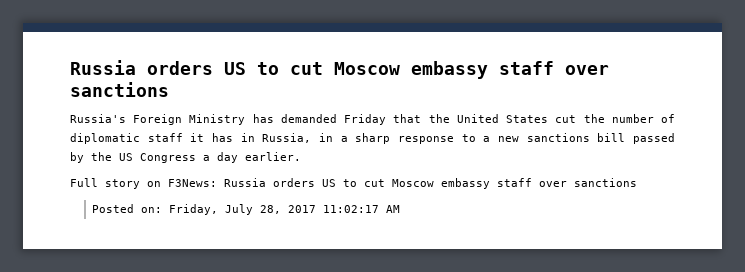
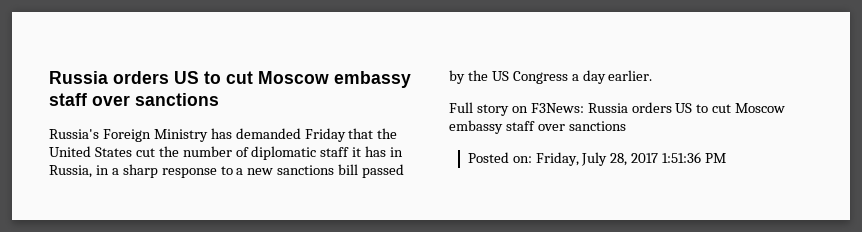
[322,205,400,213] 11:02:17 AM -> [662,152,727,163] 1:51:36 PM

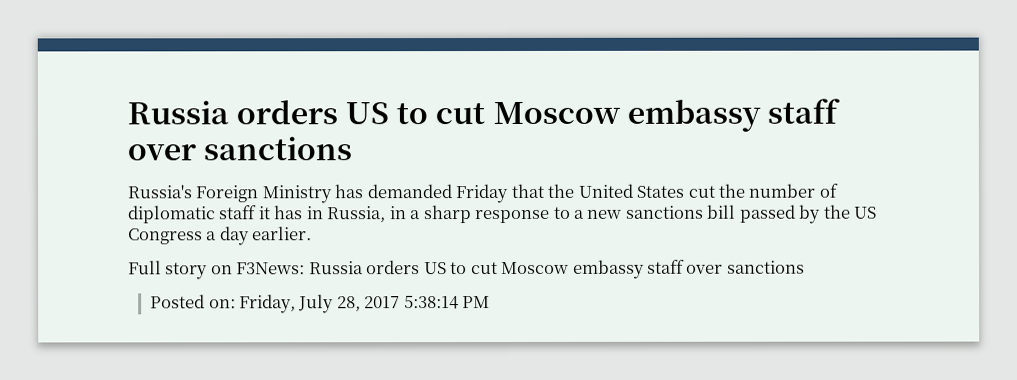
[662,152,702,163] 1:51:36 -> [403,295,459,310] 5:38:14

